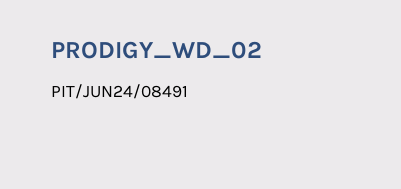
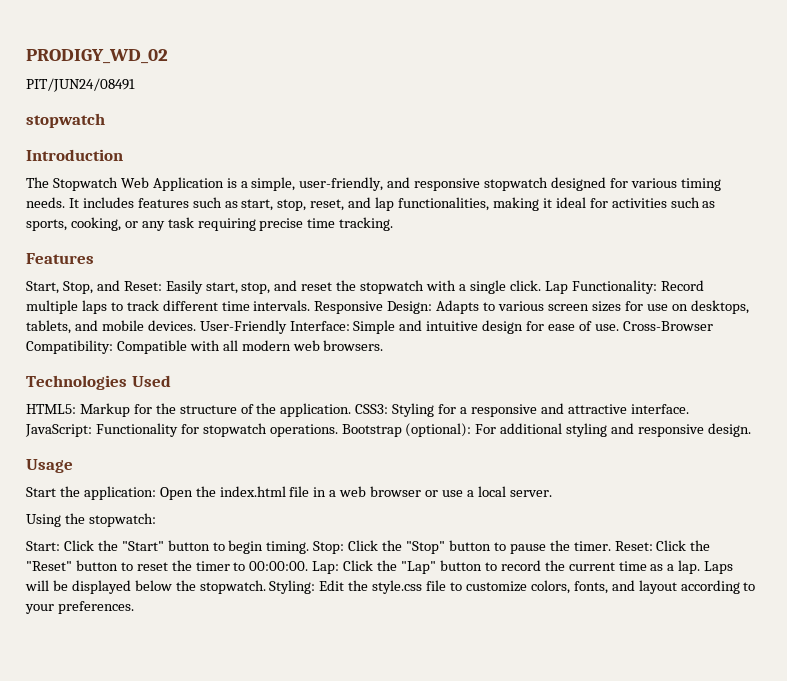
(188, 91) none -> [26,113,105,128] [26,149,123,161] [26,177,721,191] [26,197,716,211] [26,217,394,231] [26,253,94,264] [26,280,704,294] [26,300,749,314] [26,320,713,334] [26,340,384,354] [26,375,171,390] [26,403,689,417] [25,423,751,437] [26,459,73,473] [26,486,552,500] [26,513,156,527] [26,540,711,554] [26,560,734,574] [25,580,756,594] [25,601,134,614] // stopwatch // Introduction // The Stopwatch Web Application is a simple, user-friendly, and responsive stopwatch designed for various timing needs. It includes features such as start, stop, reset, and lap functionalities, making it ideal for activities such as sports, cooking, or any task requiring precise time tracking. // Features // Start, Stop, and Reset: Easily start, stop, and reset the stopwatch with a single click. Lap Functionality: Record multiple laps to track different time intervals. Responsive Design: Adapts to various screen sizes for use on desktops, tablets, and mobile devices. User-Friendly Interface: Simple and intuitive design for ease of use. Cross-Browser Compatibility: Compatible with all modern web browsers. // Technologies Used // HTML5: Markup for the structure of the application. CSS3: Styling for a responsive and attractive interface. JavaScript: Functionality for stopwatch operations. Bootstrap (optional): For additional styling and responsive design. // Usage // Start the application: Open the index.html file in a web browser or use a local server. // Using the stopwatch: // Start: Click the "Start" button to begin timing. Stop: Click the "Stop" button to pause the timer. Reset: Click the "Reset" button to reset the timer to 00:00:00. Lap: Click the "Lap" button to record the current time as a lap. Laps will be displayed below the stopwatch. Styling: Edit the style.css file to customize colors, fonts, and layout according to your preferences.

